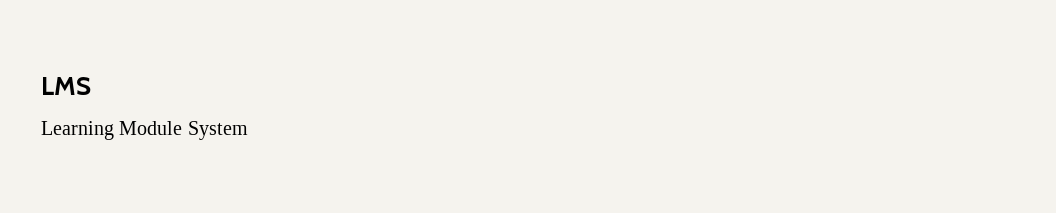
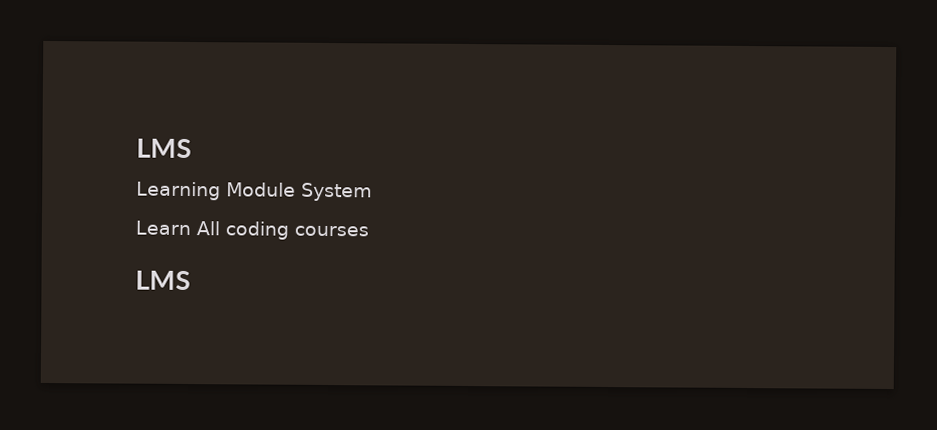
(248, 130) none -> [135,220,369,240] [135,270,191,291] // Learn All coding courses // LMS

